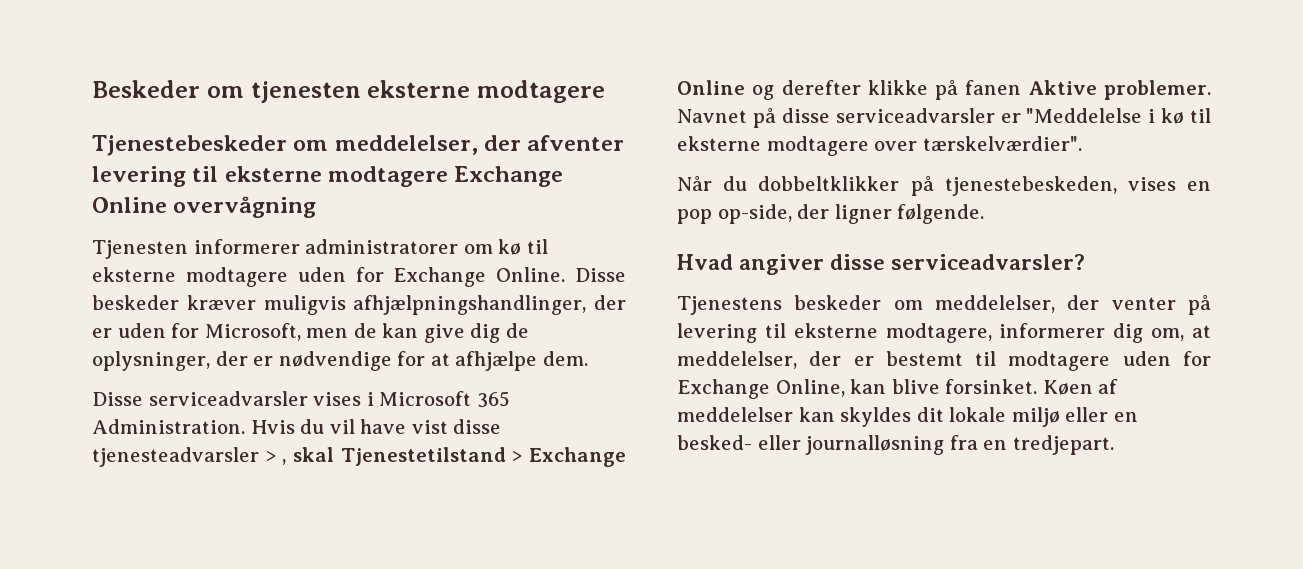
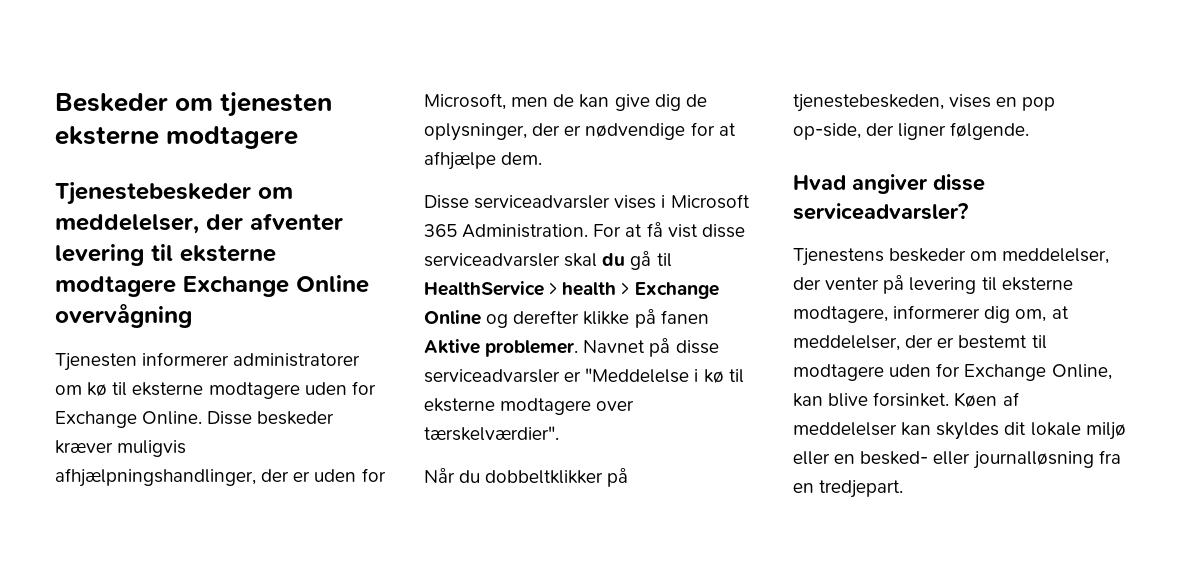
[250,419,502,434] [92,447,506,467] Hvis du vil have vist disse tjenesteadvarsler > , skal Tjenestetilstand -> [593,222,745,238] [424,251,672,270] [424,281,617,296] For at få vist disse serviceadvarsler skal du gå til HealthService > health

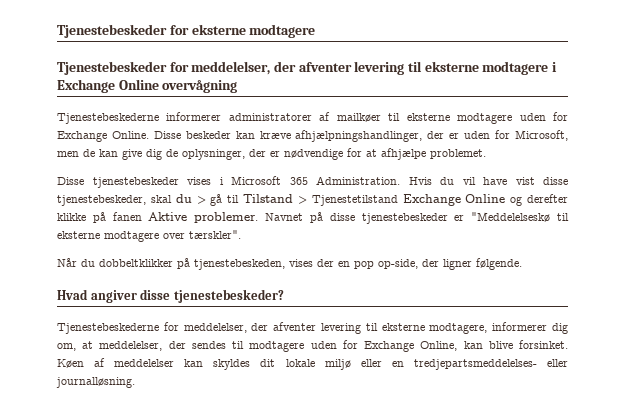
[55,92,333,117] Beskeder om tjenesten -> [57,24,189,38] Tjenestebeskeder for
[258,187,293,199] om -> [169,62,189,72] for
(176, 286) none -> [551,62,557,72] i
[55,353,137,371] Tjenesten -> [57,113,159,124] Tjenestebeskederne
[55,382,108,397] om kø -> [319,112,381,122] af mailkøer
[55,440,187,457] kræver muligvis -> [235,131,291,140] kan kræve
[501,152,543,165] [424,195,611,209] dem. // Disse serviceadvarsler -> [430,149,486,159] [57,177,179,188] problemet. // Disse tjenestebeskeder
[593,222,663,237] For at få -> [408,177,507,185] Hvis du vil have
[424,253,560,267] serviceadvarsler -> [57,195,146,206] tjenestebeskeder,
(626, 259) none -> [196,196,206,204] >
[424,281,630,296] HealthService > health > -> [243,194,398,206] Tilstand > Tjenestetilstand
[424,368,724,384] serviceadvarsler er "Meddelelse i kø -> [361,212,551,224] tjenestebeskeder er "Meddelelseskø
[424,426,559,441] tærskelværdier". -> [189,230,241,240] tærskler".
(992, 101) none -> [317,259,334,267] der
[793,203,968,220] [793,248,1110,266] [793,275,905,294] serviceadvarsler? // Tjenestens beskeder om meddelelser, der venter på -> [173,289,284,303] [57,322,317,334] tjenestebeskeder? // Tjenestebeskederne for meddelelser, der afventer
[937,335,1028,349] er bestemt -> [191,341,226,349] sendes
[860,450,1121,469] [793,480,904,498] besked- eller journalløsning fra en tredjepart. -> [413,359,568,370] [56,377,135,388] tredjepartsmeddelelses- eller journalløsning.

